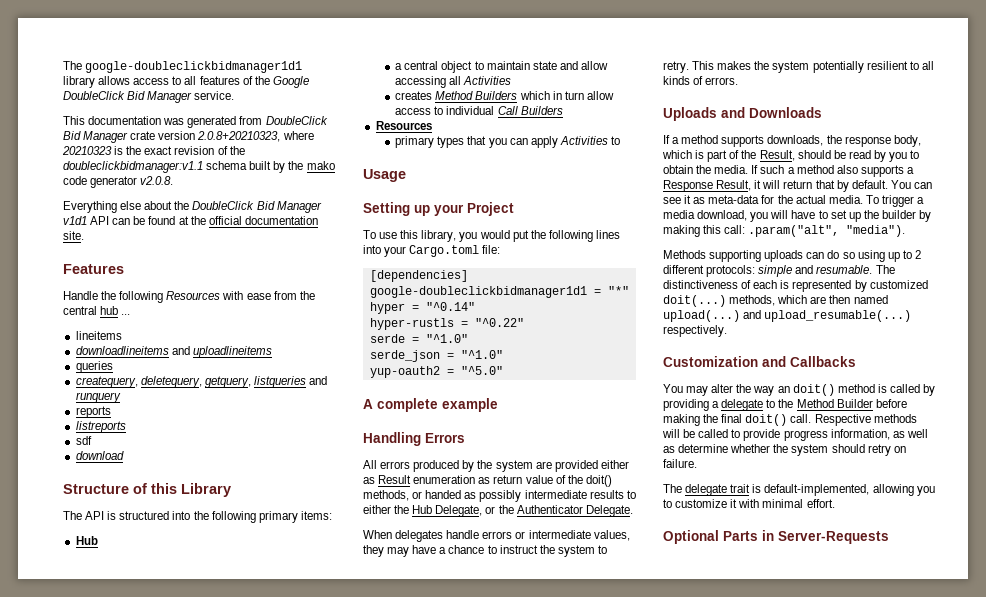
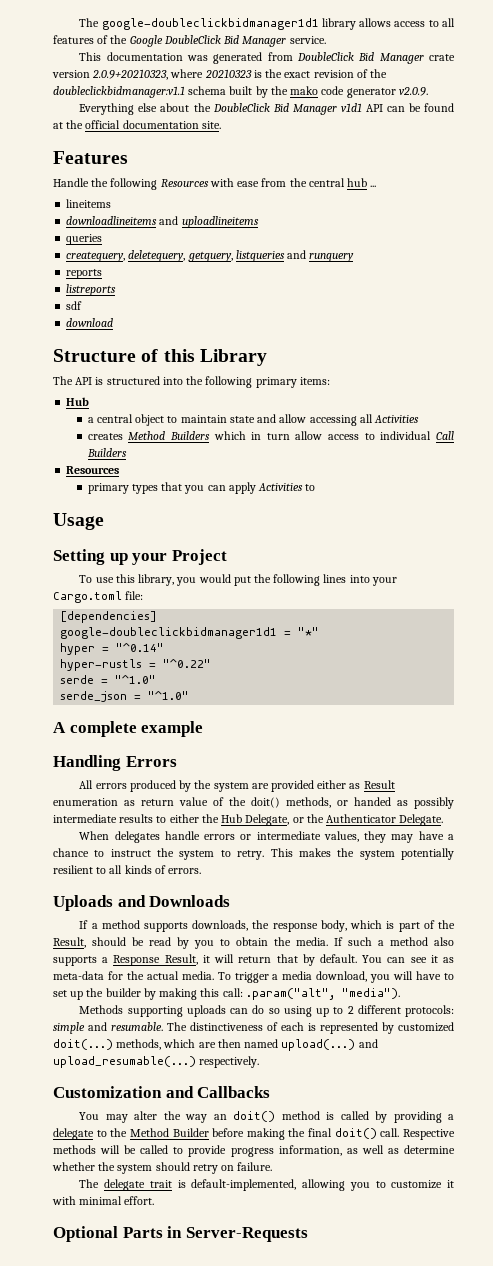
[197,131,281,142] 2.0.8+20210323, -> [92,69,169,80] 2.0.9+20210323,
[140,176,174,185] v2.0.8. -> [398,87,428,96] v2.0.9.
[369,366,503,378] // yup-oauth2 = "^5.0" -> (190, 695) none

